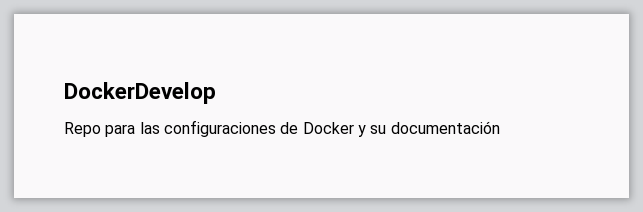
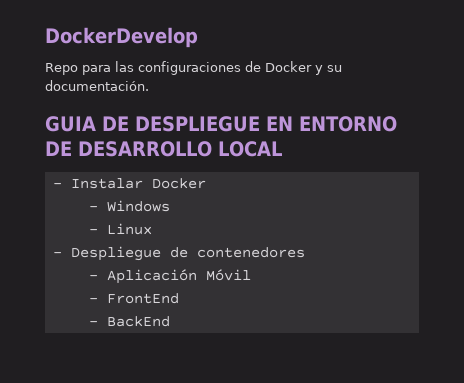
[390,121,500,134] documentación -> [45,80,149,91] [45,116,397,132] [45,141,282,157] [52,178,206,189] [88,200,170,212] [88,223,152,235] [52,246,305,261] [88,269,251,284] [88,293,179,304] [88,316,170,327] documentación. // GUIA DE DESPLIEGUE EN ENTORNO DE DESARROLLO LOCAL // - Instalar Docker // - Windows // - Linux // - Despliegue de contenedores // - Aplicación Móvil // - FrontEnd // - BackEnd

